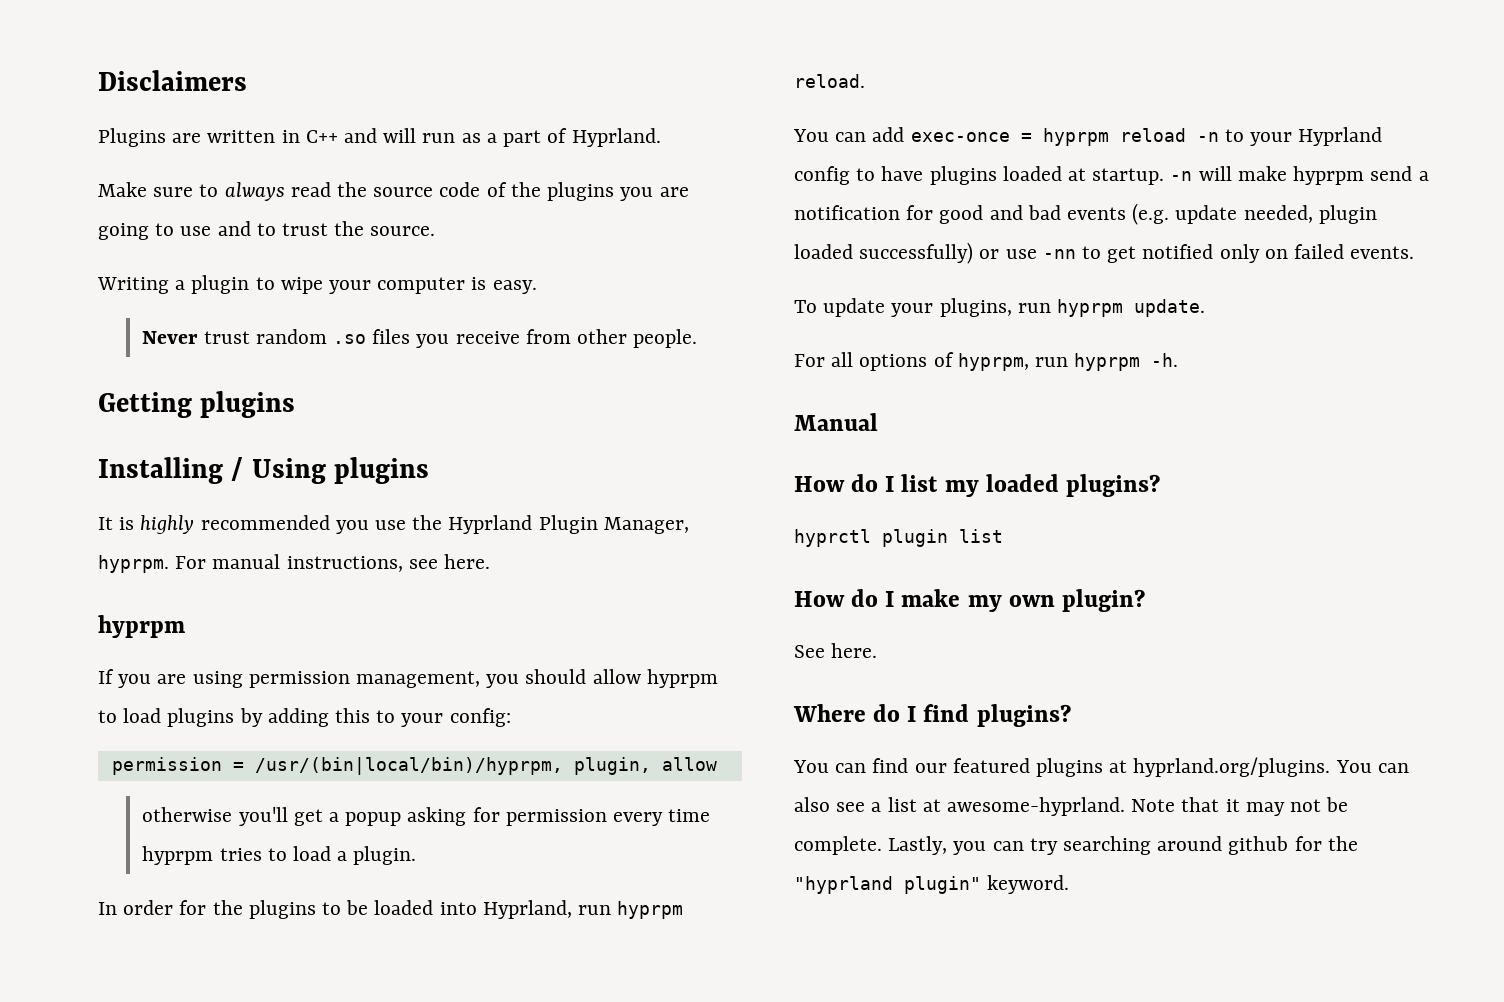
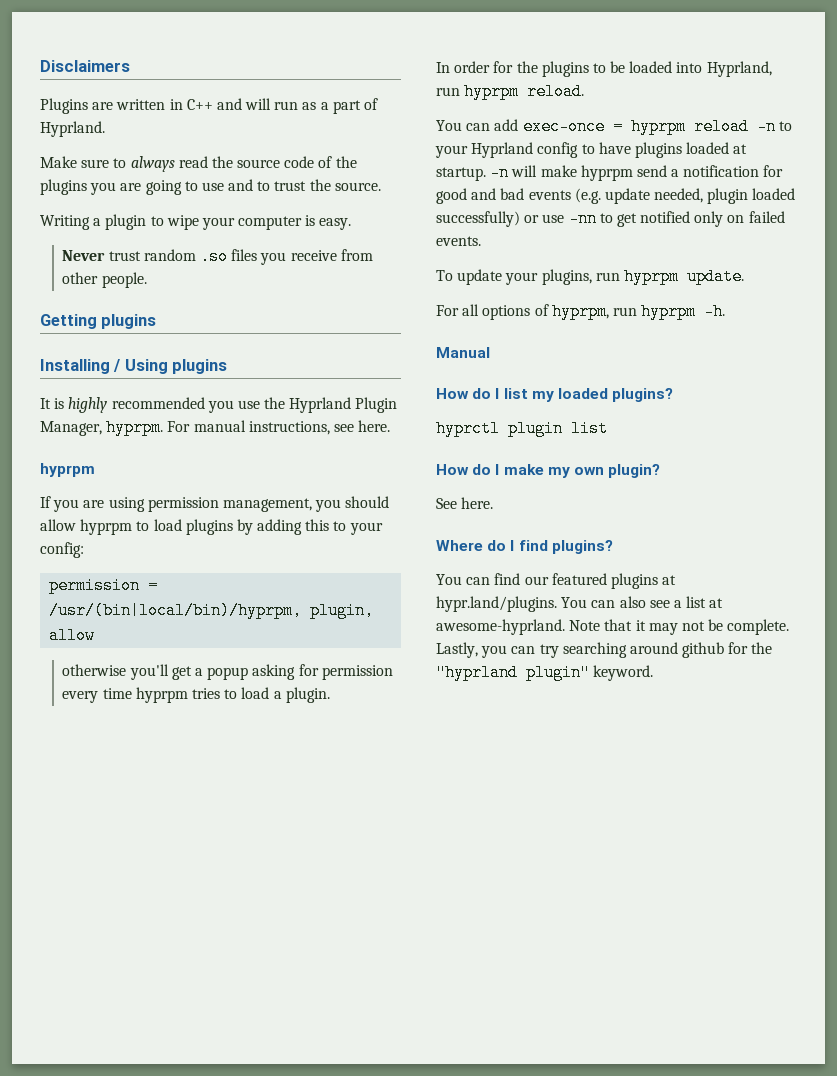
[1133,757,1331,777] hyprland.org/plugins. -> [436,596,557,612] hypr.land/plugins.

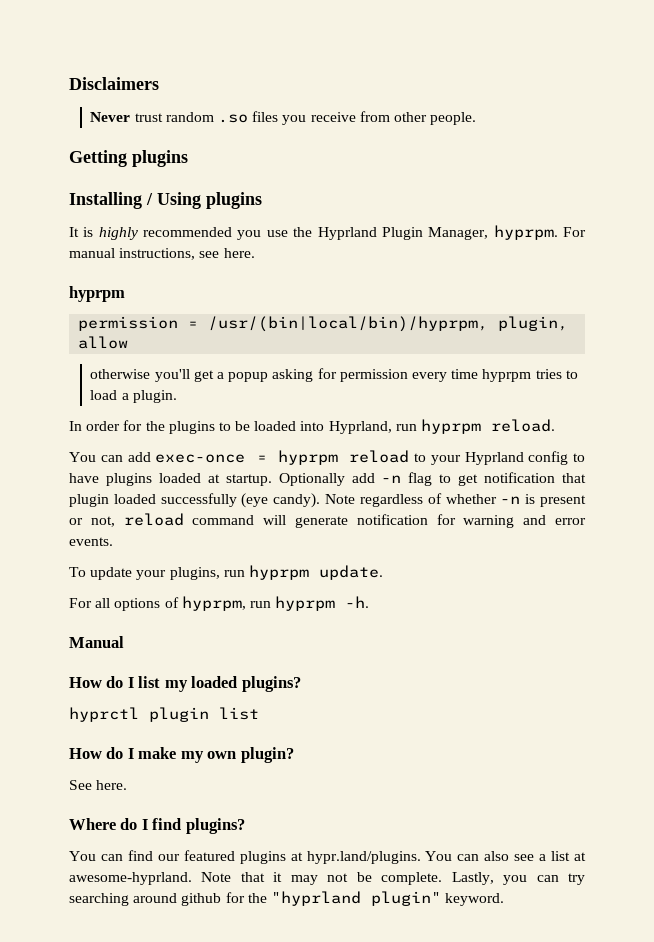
[40,98,379,114] [40,121,105,137] [40,156,357,172] [40,179,381,195] [40,214,352,230] // Plugins are written in C++ and will run as a part of Hyprland. // Make sure to always read the source code of the plugins you are going to use and to trust the source. // Writing a plugin to wipe your computer is easy. -> (159, 83) none
[40,496,390,512] [40,519,383,535] [40,542,84,558] // If you are using permission management, you should allow hyprpm to load plugins by adding this to your config: -> (125, 294) none
[756,118,776,135] -n -> (410, 456) none
[490,164,784,181] [436,188,796,204] [436,210,785,227] -n will make hyprpm send a notification for good and bad events (e.g. update needed, plugin loaded successfully) or use -nn to get notified only on failed -> [278,472,586,486] [69,493,586,508] [69,513,586,528] Optionally add -n flag to get notification that plugin loaded successfully (eye candy). Note regardless of whether -n is present or not, reload command will generate notification for warning and error

